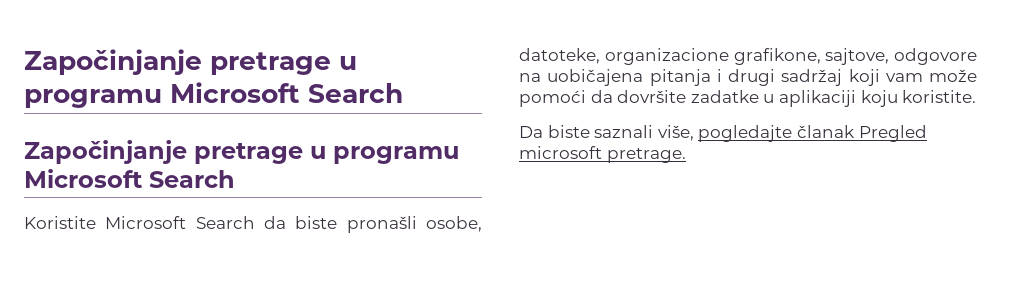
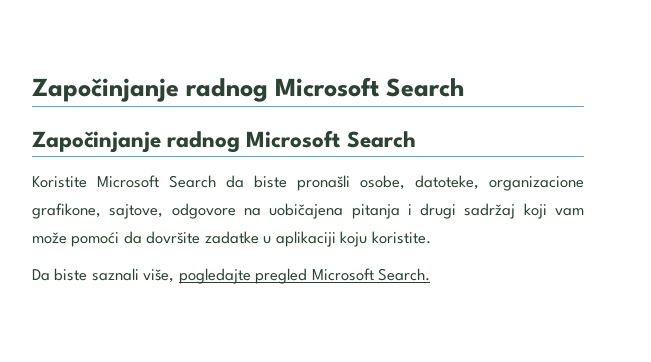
[24,49,357,75] [24,89,162,108] Započinjanje pretrage u programu -> [32,78,269,102] Započinjanje radnog
[194,142,459,164] pretrage u programu -> [167,131,241,153] radnog
[796,125,927,142] [519,146,686,163] članak Pregled microsoft pretrage. -> [255,268,431,284] pregled Microsoft Search.

